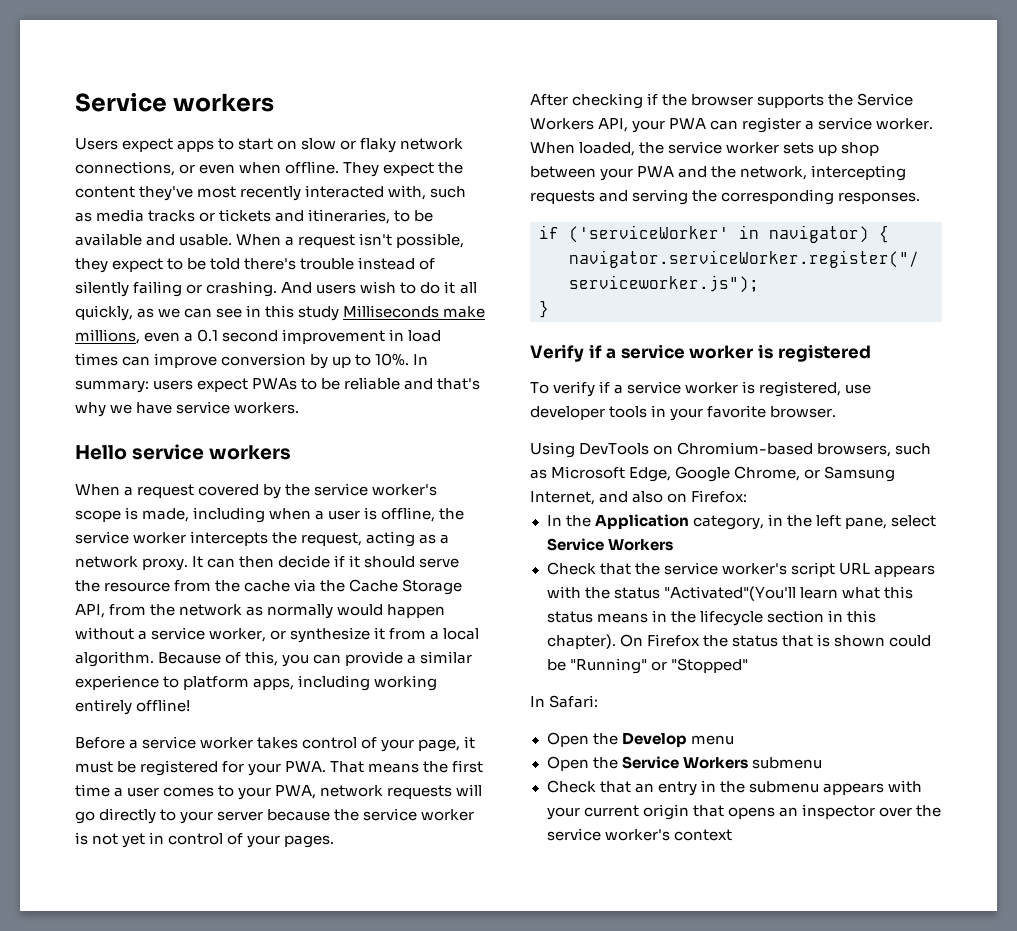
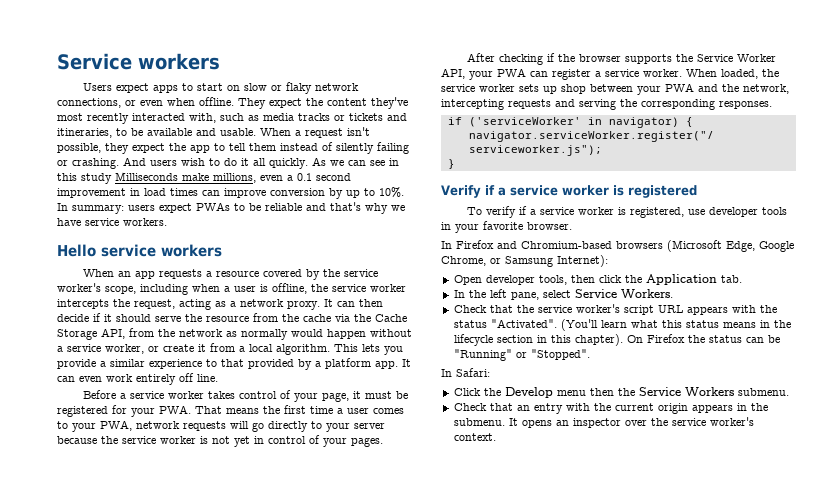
[167,258,355,270] to be told there's trouble -> [169,143,276,153] the app to tell them
[75,305,155,321] quickly, as -> [269,157,326,169] quickly. As
[124,484,195,498] a request -> [118,269,260,279] an app requests a resource
[75,507,190,522] scope is made, -> [105,286,136,294] scope,
[290,627,371,643] synthesize -> [163,344,194,352] create
[158,651,342,667] Because of this, you can -> [334,344,403,355] This lets you
[183,675,438,691] [75,699,191,715] platform apps, including working entirely offline! -> [221,358,411,370] [57,373,218,385] that provided by a platform app. It can even work entirely off line.
[530,118,594,130] Workers -> [737,54,777,62] Worker
[530,442,932,458] [530,466,626,479] Using DevTools on Chromium-based browsers, such as Microsoft -> [441,240,722,252] In Firefox and Chromium-based browsers (Microsoft
[530,490,748,505] [546,514,783,530] Internet, and also on Firefox: // In the Application category, in -> [557,255,608,267] [453,274,742,285] [453,290,465,298] Internet): // Open developer tools, then click the Application tab. // In
[607,539,673,551] Workers -> [620,289,673,299] Workers.
[663,586,796,601] "Activated"(You'll -> [490,319,598,331] "Activated". (You'll
[781,634,931,647] that is shown could -> [745,337,764,343] can
[670,658,748,673] "Stopped" -> [530,349,590,360] "Stopped".
[546,732,589,747] Open -> [453,388,481,396] Click
[546,756,822,771] // Open the Service Workers submenu -> [589,387,789,397] then the Service Workers submenu.
[700,780,922,795] [546,804,724,820] in the submenu appears with your current origin that -> [565,403,768,414] [453,418,518,426] with the current origin appears in the submenu. It
[673,829,732,841] context -> [453,433,496,441] context.

